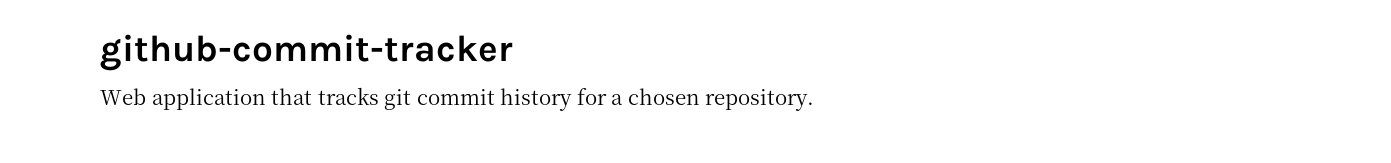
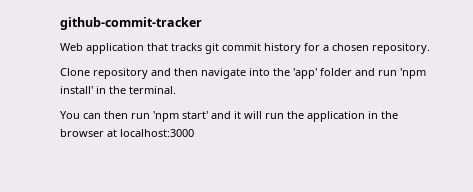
(815, 100) none -> [60,68,426,79] [60,86,176,94] [60,111,398,122] [60,129,194,137] // Clone repository and then navigate into the 'app' folder and run 'npm install' in the terminal. // You can then run 'npm start' and it will run the application in the browser at localhost:3000

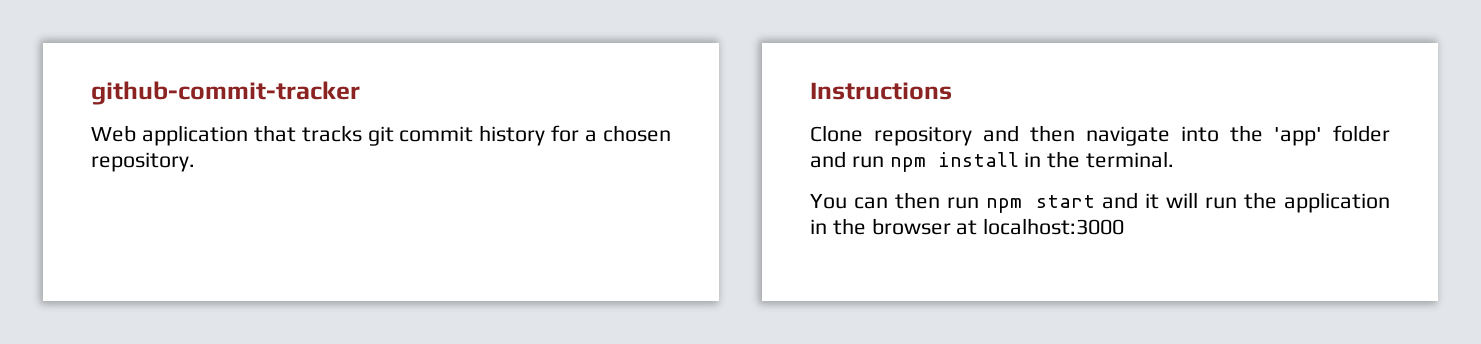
(430, 48) none -> [810,82,952,100] // Instructions
[400,68,426,79] [60,86,93,94] 'npm install' -> [889,152,1019,172] npm install
[153,111,208,122] 'npm start' -> [985,195,1096,213] npm start

